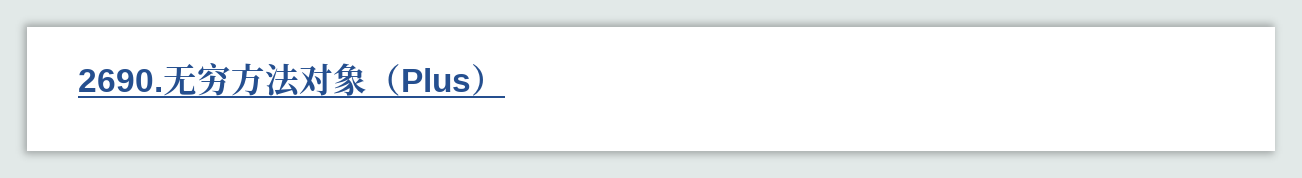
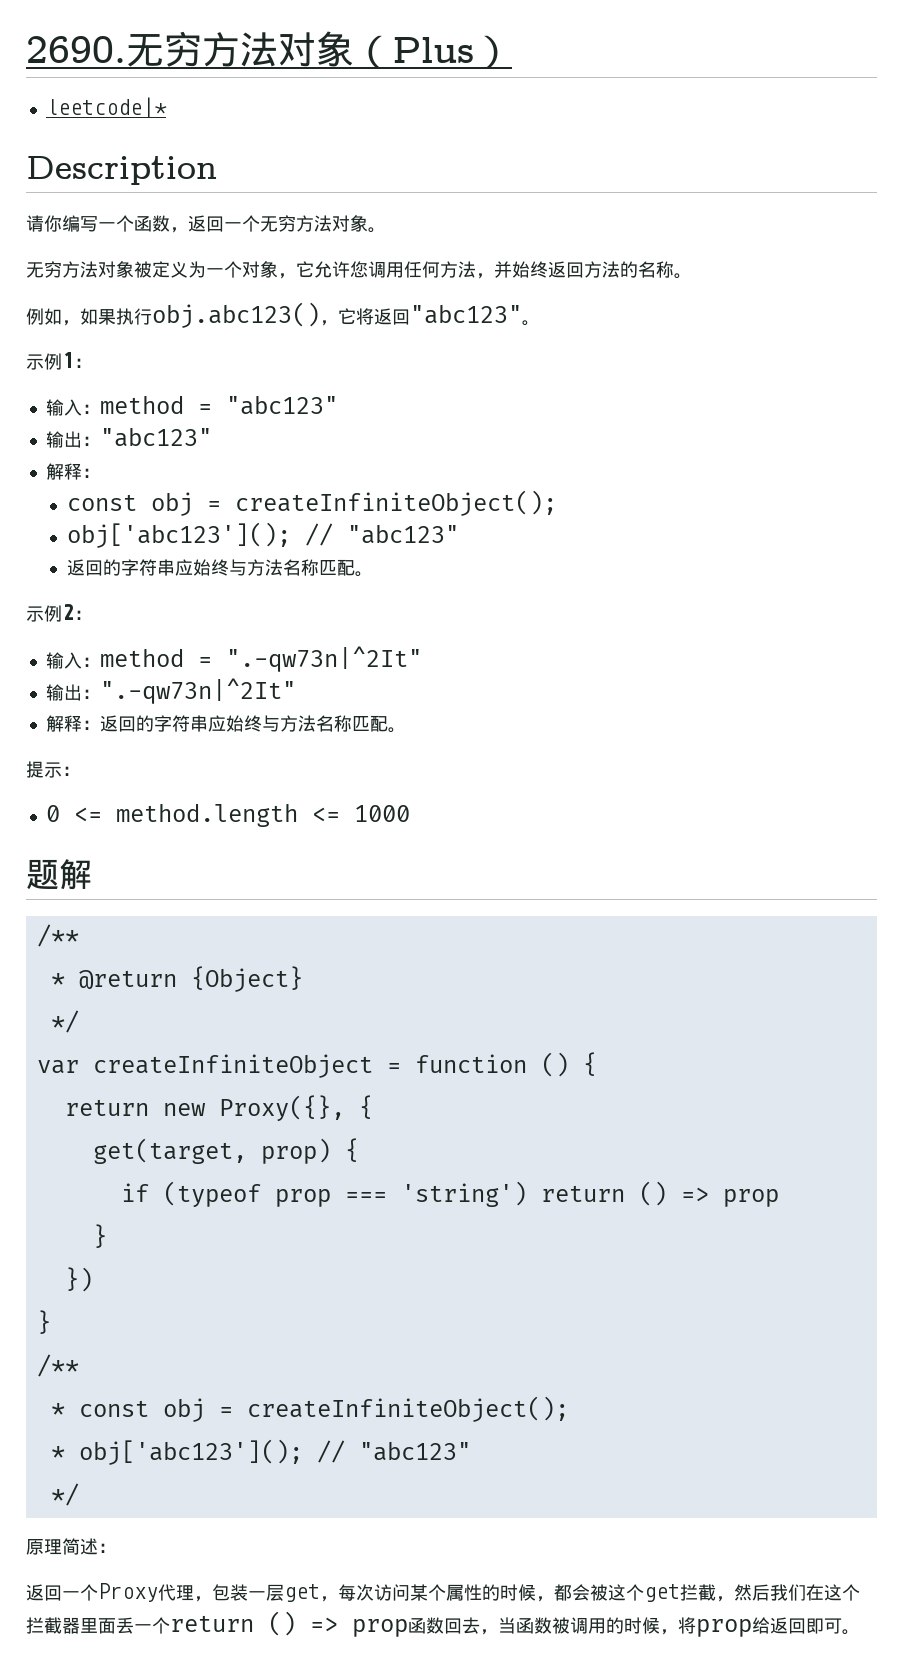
(505, 80) none -> [45,97,167,118] [26,156,217,185] [26,215,386,233] [26,261,692,279] [26,302,540,328] [26,352,92,370] [45,395,338,416] [45,427,212,448] [45,463,100,480] [66,490,557,516] [66,522,459,548] [66,559,373,577] [26,604,92,622] [45,646,422,672] [45,678,296,704] [45,715,406,733] [26,761,80,778] [45,803,410,827] [26,859,92,890] [36,924,79,947] [50,966,303,992] [50,1010,79,1033] [36,1052,597,1078] [64,1095,373,1122] [92,1138,359,1164] [120,1181,779,1208] [92,1224,107,1248] [64,1267,93,1292] [36,1310,51,1334] [36,1354,79,1377] [50,1396,569,1422] [50,1439,471,1465] [50,1483,79,1506] [26,1538,116,1555] [26,1583,860,1602] [26,1611,860,1637] // leetcode|* // Description // 请你编写一个函数，返回一个无穷方法对象。 // 无穷方法对象被定义为一个对象，它允许您调用任何方法，并始终返回方法的名称。 // 例如，如果执行obj.abc123()，它将返回"abc123"。 // 示例1： // 输入：method = "abc123" // 输出："abc123" // 解释： // const obj = createInfiniteObject(); // obj['abc123'](); // "abc123" // 返回的字符串应始终与方法名称匹配。 // 示例2： // 输入：method = ".-qw73n|^2It" // 输出：".-qw73n|^2It" // 解释：返回的字符串应始终与方法名称匹配。 // 提示： // 0 <= method.length <= 1000 // 题解 // /** // * @return {Object} // */ // var createInfiniteObject = function () { // return new Proxy({}, { // get(target, prop) { // if (typeof prop === 'string') return () => prop // } // }) // } // /** // * const obj = createInfiniteObject(); // * obj['abc123'](); // "abc123" // */ // 原理简述： // 返回一个Proxy代理，包装一层get，每次访问某个属性的时候，都会被这个get拦截，然后我们在这个拦截器里面丢一个return () => prop函数回去，当函数被调用的时候，将prop给返回即可。

